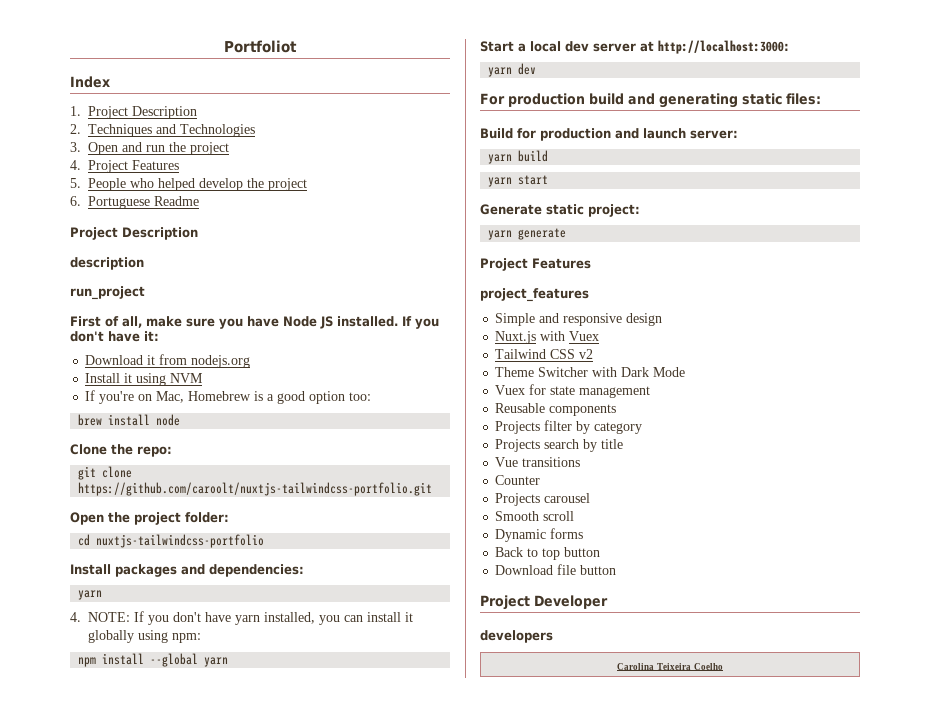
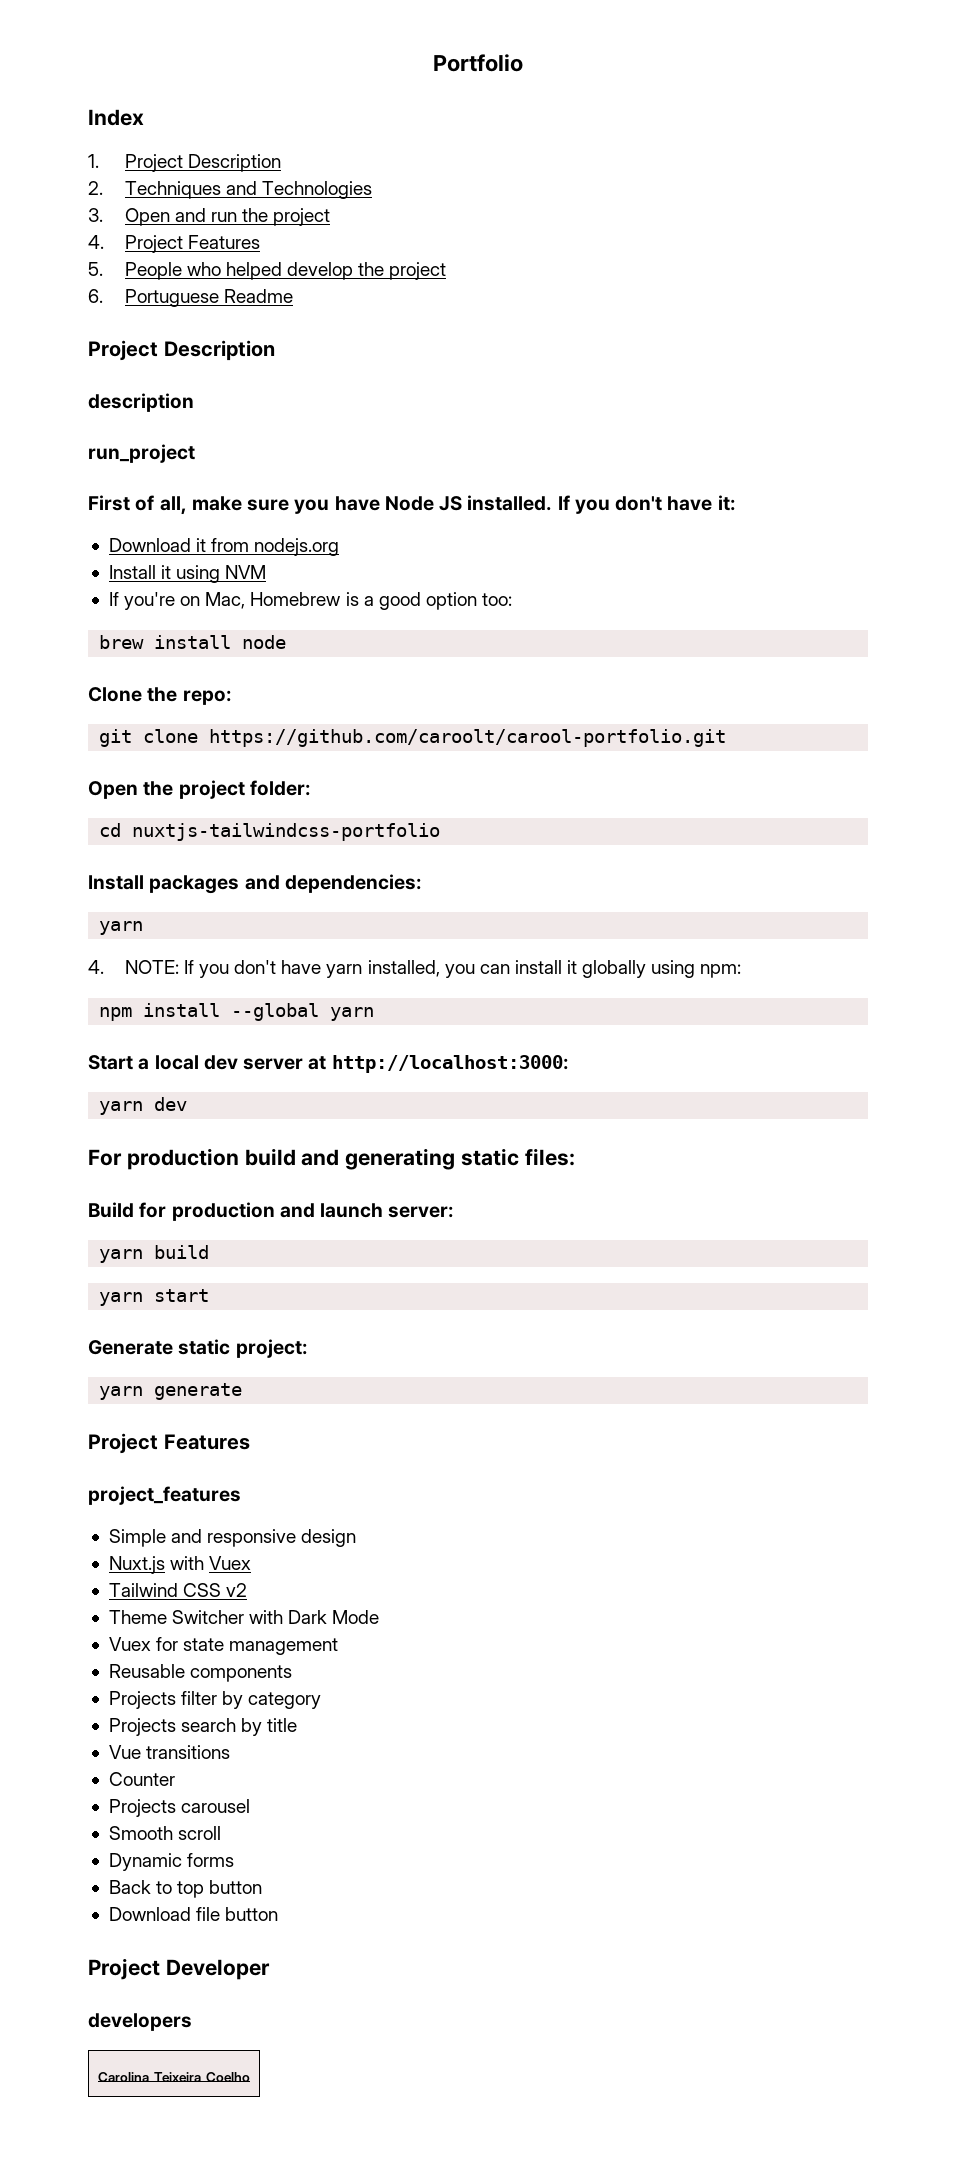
[224,40,297,53] Portfoliot -> [433,54,523,72] Portfolio
[78,482,433,496] https://github.com/caroolt/nuxtjs-tailwindcss-portfolio.git -> [209,729,727,747] https://github.com/caroolt/carool-portfolio.git

